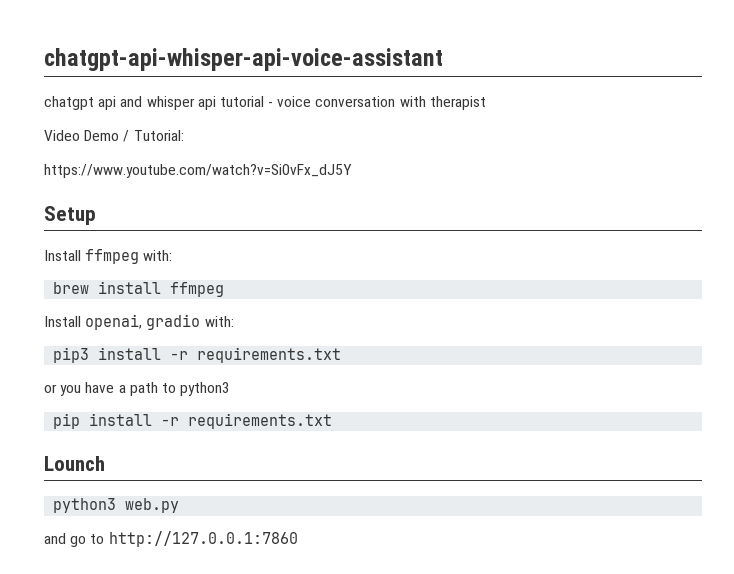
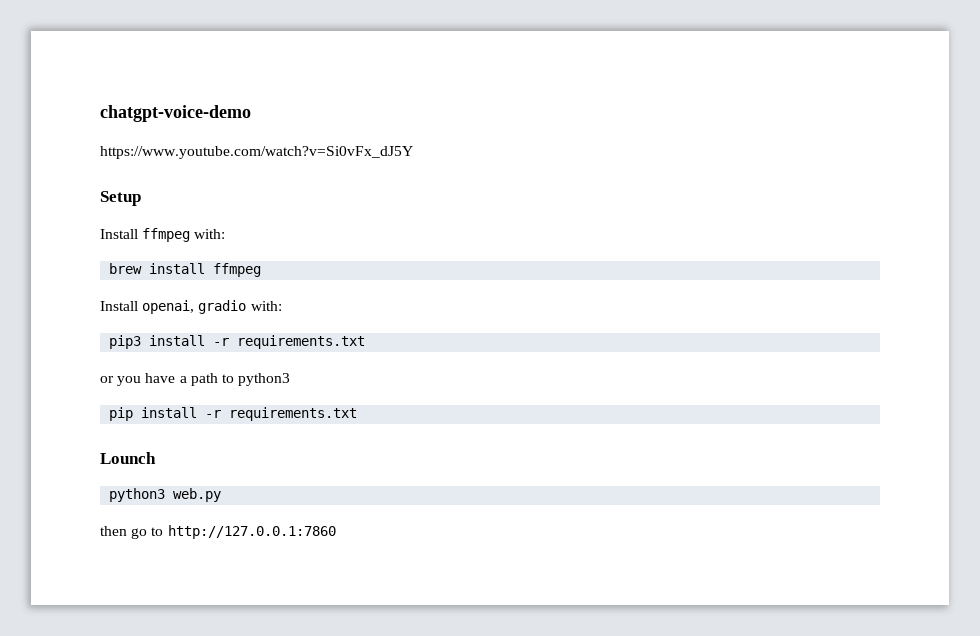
[44,48,443,71] [44,96,486,110] [44,130,184,142] chatgpt-api-whisper-api-voice-assistant // chatgpt api and whisper api tutorial - voice conversation with therapist // Video Demo / Tutorial: -> [100,105,251,122] chatgpt-voice-demo
[44,533,66,544] and -> [100,526,127,536] then

